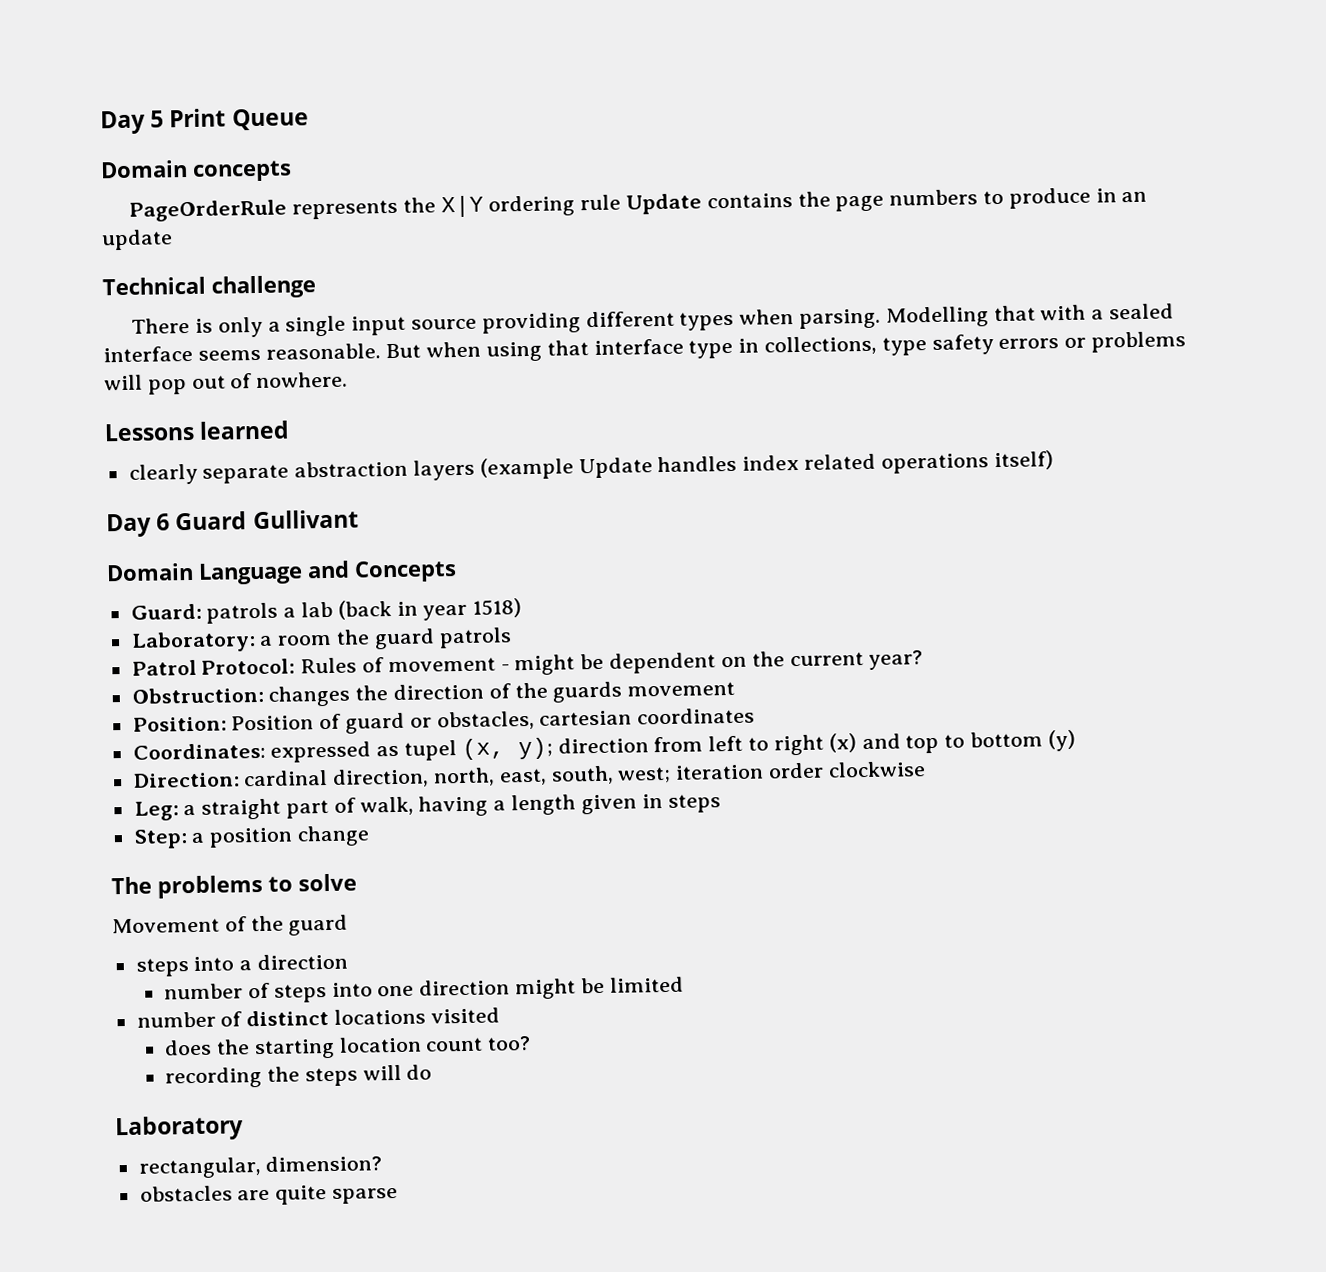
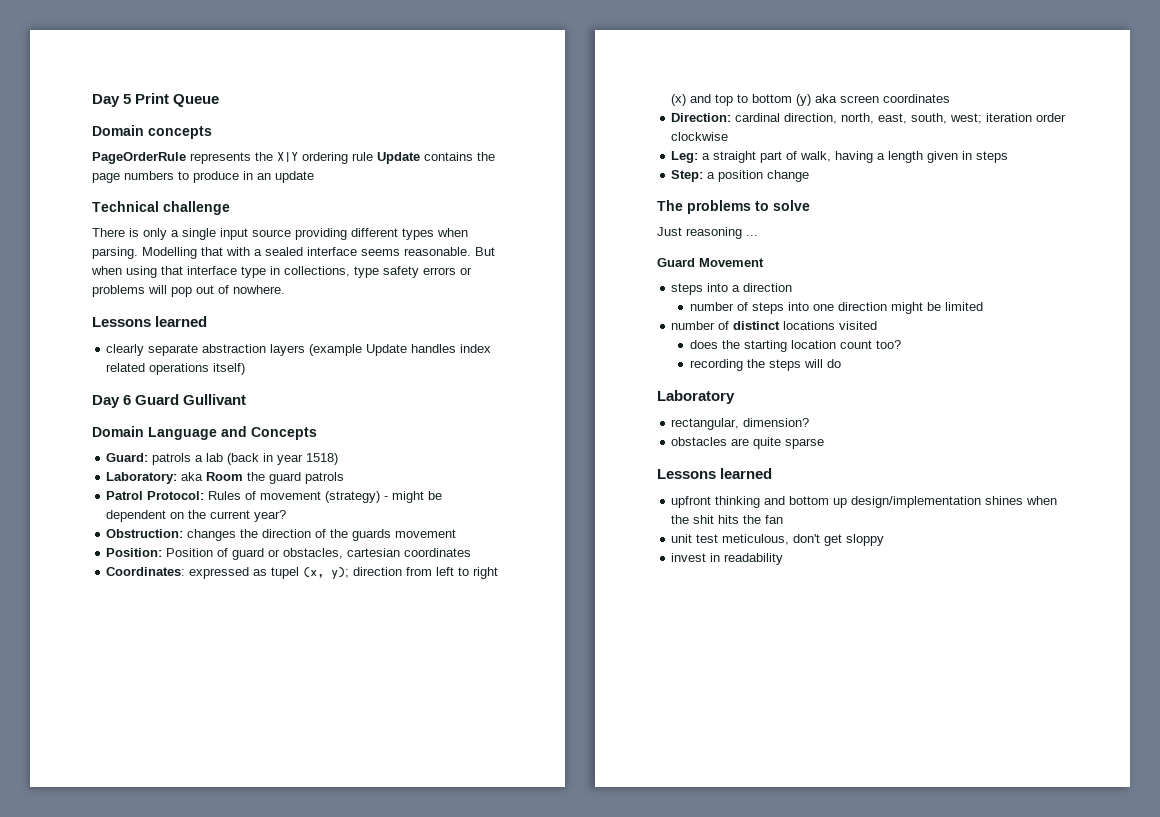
[259,634,333,646] a room -> [181,472,244,481] aka Room
(496, 665) none -> [325,491,381,503] (strategy)
(1076, 740) none -> [815,94,951,103] aka screen coordinates
[112,914,349,936] Movement of the guard -> [657,227,758,239] [657,258,764,267] Just reasoning ... // Guard Movement
(399, 1195) none -> [657,468,773,479] [671,496,1058,508] [671,515,784,524] [671,534,885,546] [671,553,784,565] // Lessons learned // upfront thinking and bottom up design/implementation shines when the shit hits the fan // unit test meticulous, don't get sloppy // invest in readability

